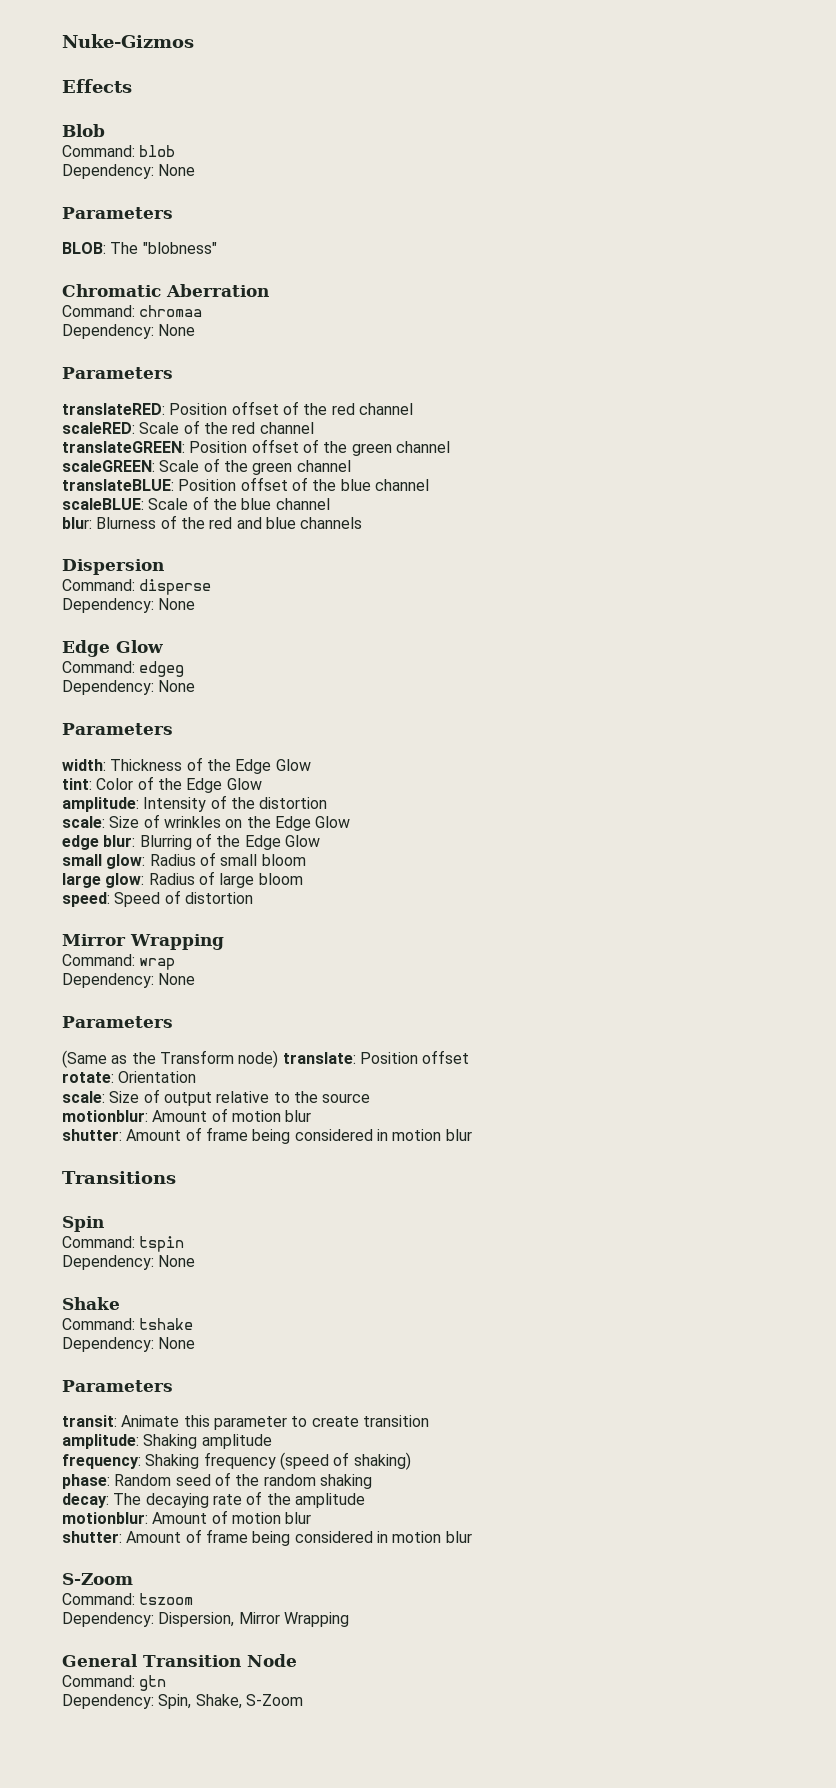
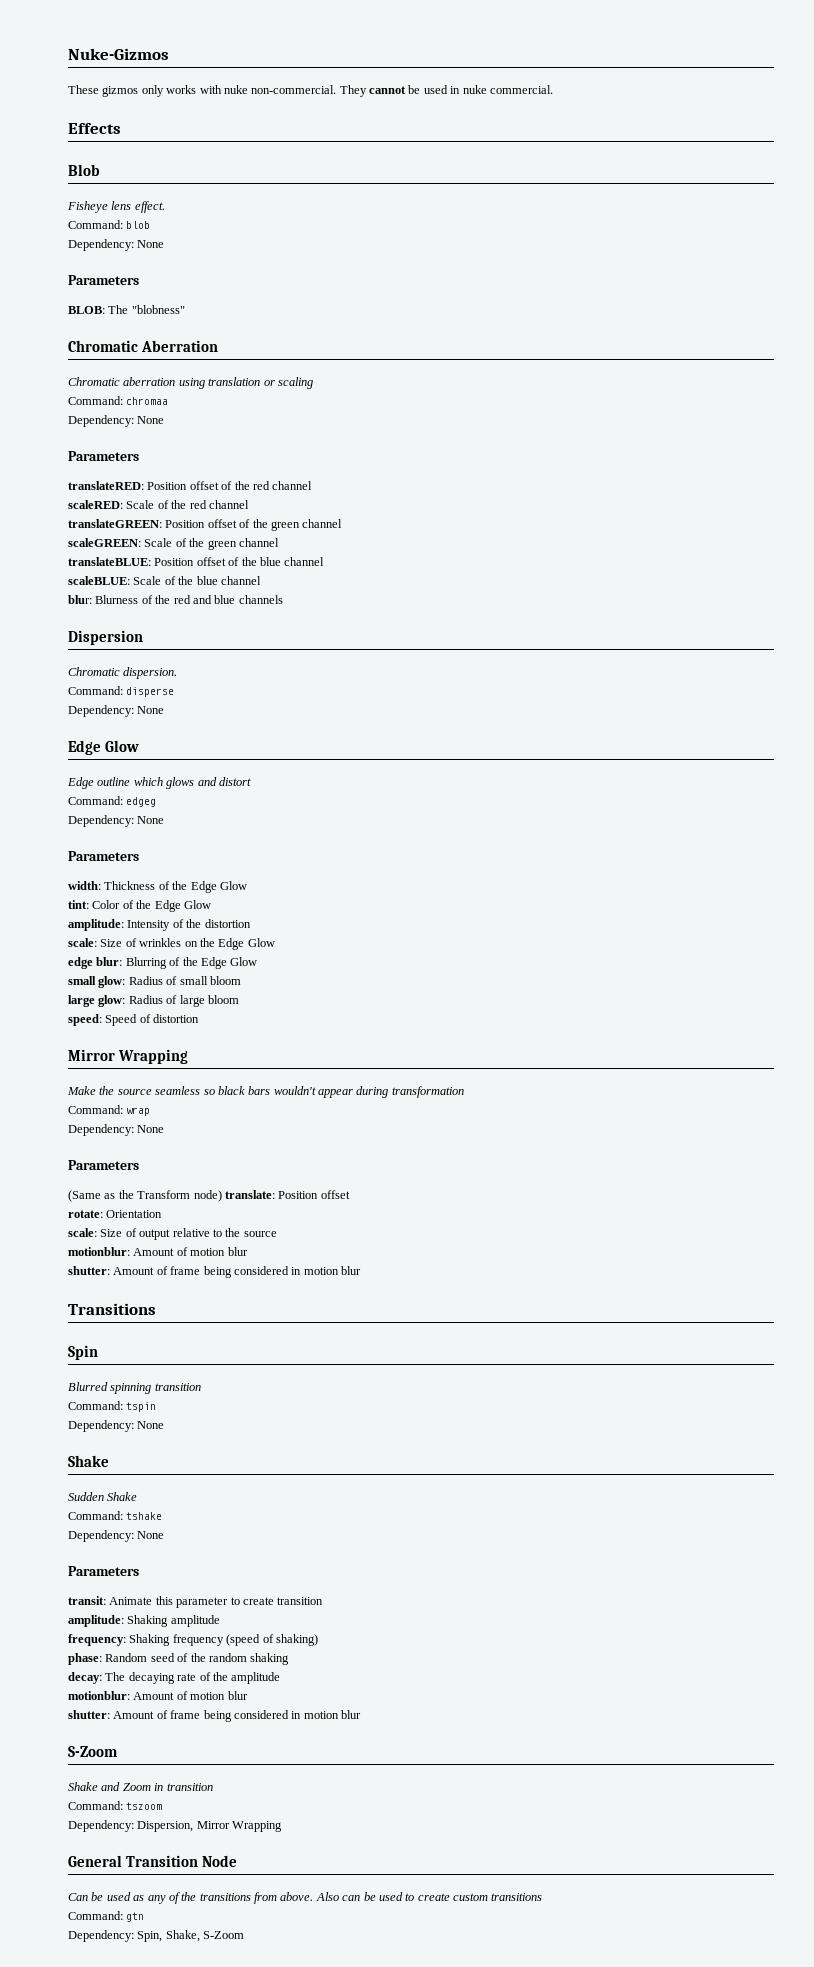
(194, 41) none -> [68,85,553,97] // These gizmos only works with nuke non-commercial. They cannot be used in nuke commercial.
(105, 130) none -> [67,201,165,213] // Fisheye lens effect.
(269, 290) none -> [68,377,313,389] // Chromatic aberration using translation or scaling
(164, 567) none -> [68,667,178,679] // Chromatic dispersion.
(163, 646) none -> [67,777,251,789] // Edge outline which glows and distort
(224, 942) none -> [67,1086,464,1098] // Make the source seamless so black bars wouldn't appear during transformation
(104, 1224) none -> [68,1382,201,1394] // Blurred spinning transition
(120, 1303) none -> [68,1492,138,1501] // Sudden Shake
(133, 1579) none -> [68,1782,213,1791] // Shake and Zoom in transition
(297, 1660) none -> [68,1892,543,1904] // Can be used as any of the transitions from above. Also can be used to create custom transitions

